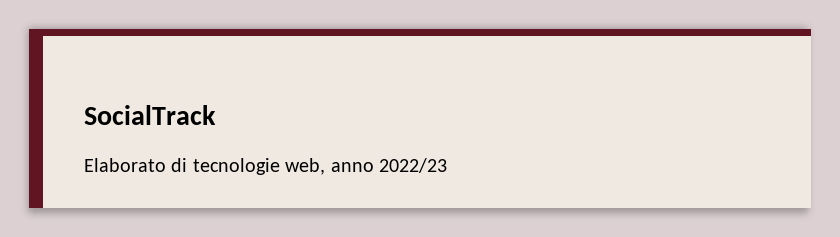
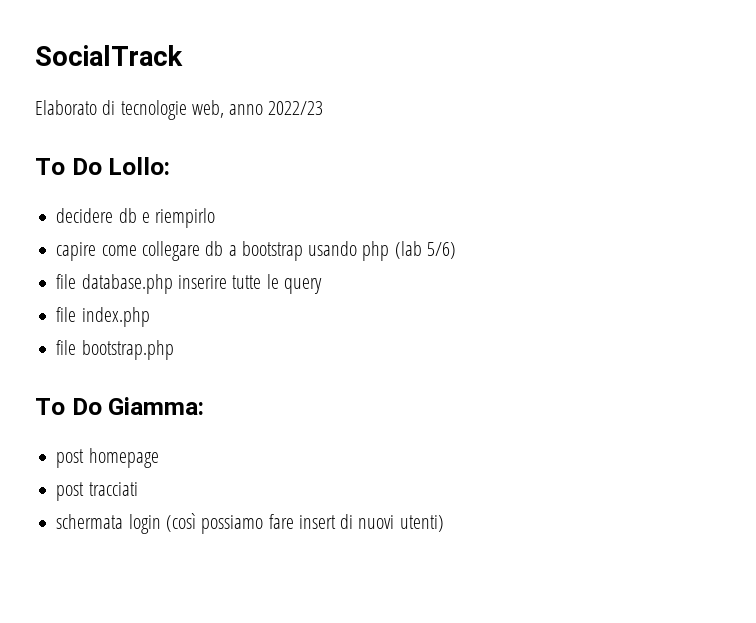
(447, 165) none -> [35,157,171,175] [56,208,216,228] [56,241,456,261] [56,274,322,294] [56,307,150,327] [56,340,174,360] [35,397,205,415] [56,448,159,468] [56,482,138,501] [56,513,444,534] // To Do Lollo: // decidere db e riempirlo // capire come collegare db a bootstrap usando php (lab 5/6) // file database.php inserire tutte le query // file index.php // file bootstrap.php // To Do Giamma: // post homepage // post tracciati // schermata login (così possiamo fare insert di nuovi utenti)

